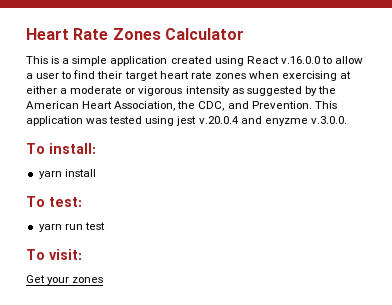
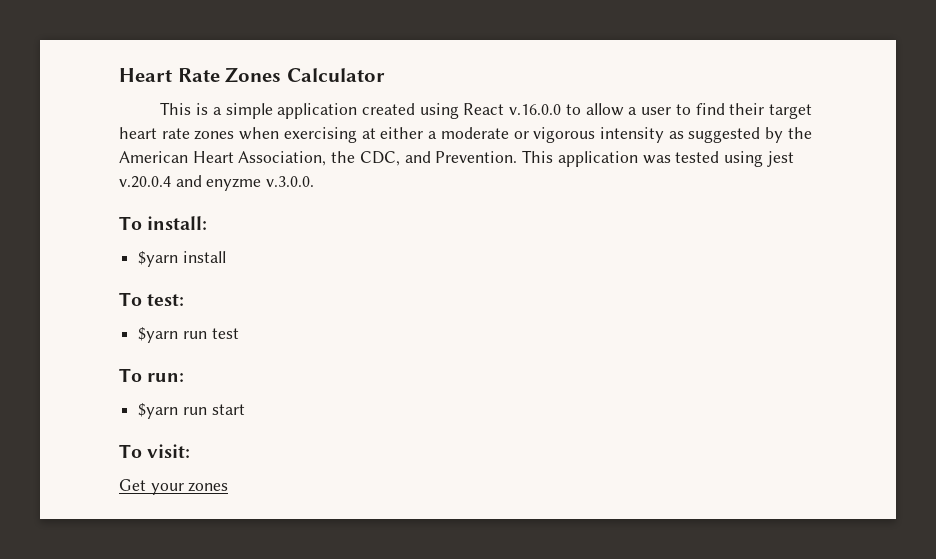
[38,171,62,179] yarn -> [138,251,179,267] $yarn
[38,224,62,232] yarn -> [138,327,179,343] $yarn
(105, 226) none -> [119,368,185,382] [138,403,245,419] // To run: // $yarn run start

